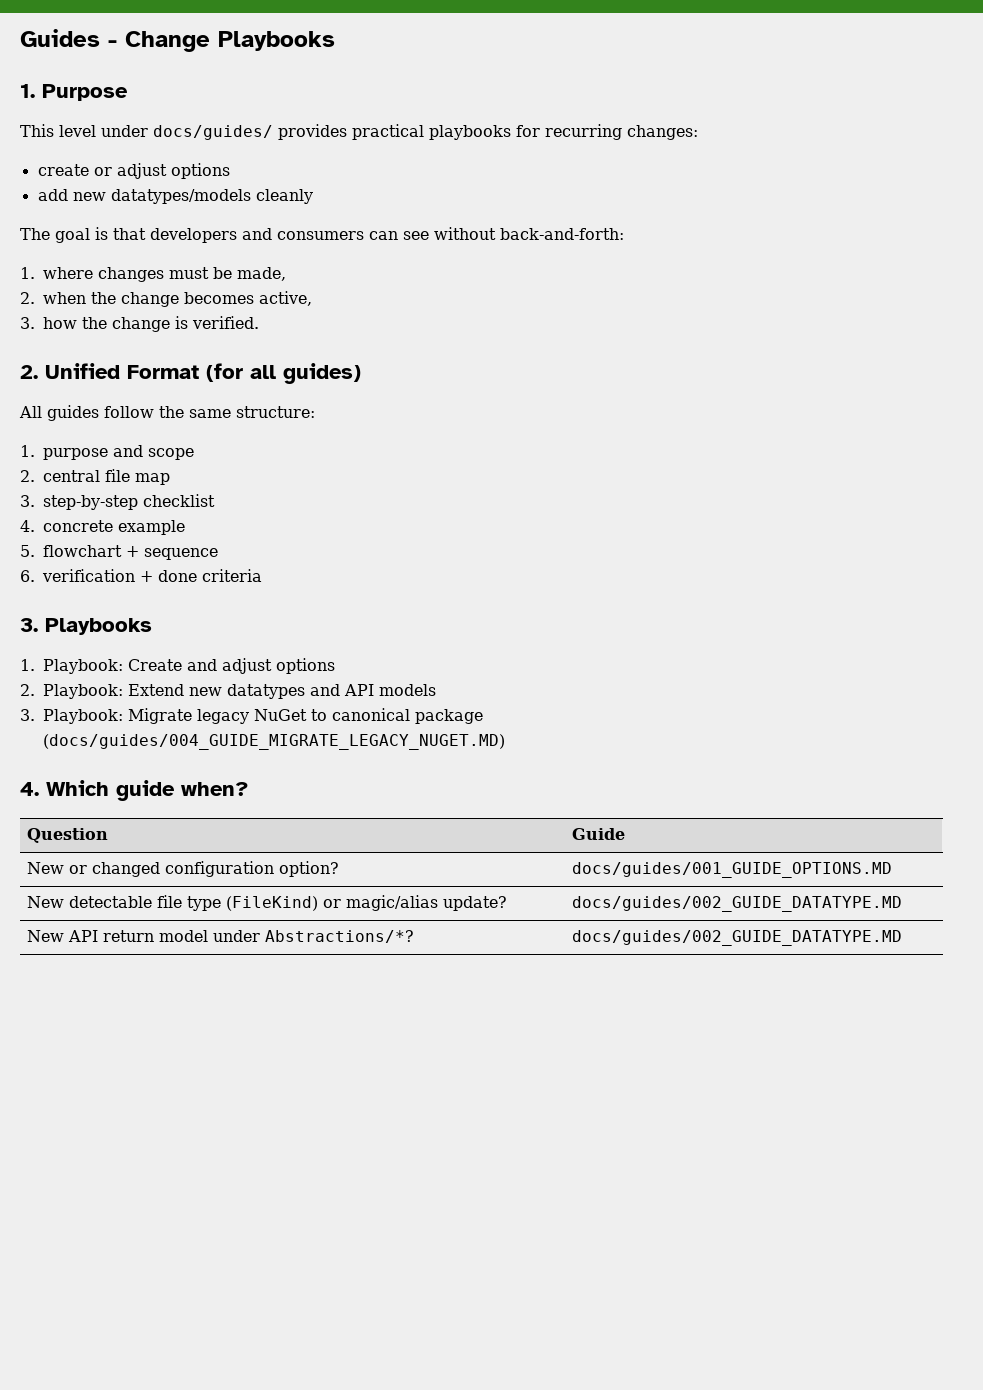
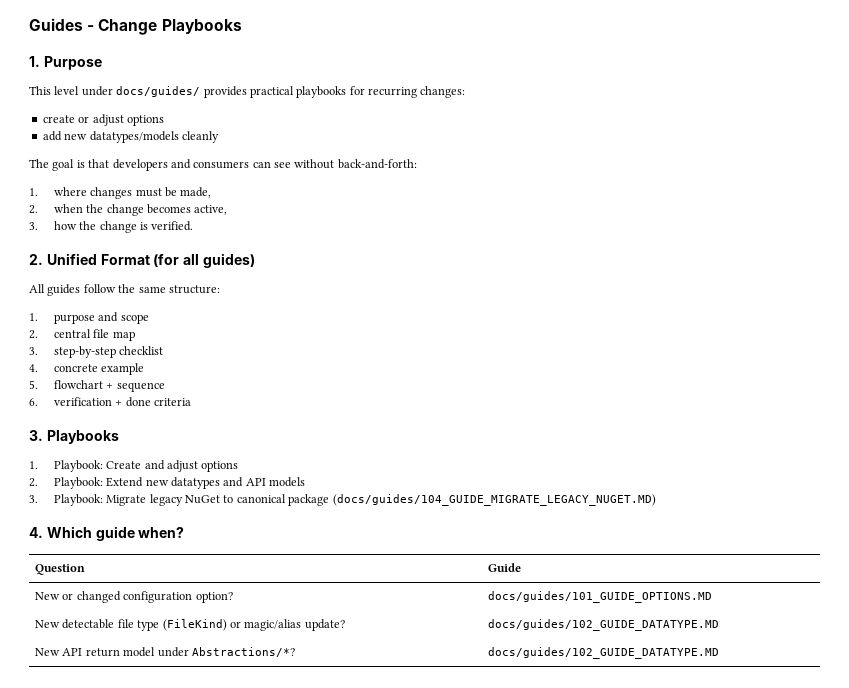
[43,734,505,750] (docs/guides/004_GUIDE_MIGRATE_LEGACY_NUGET.MD) -> [332,494,656,506] (docs/guides/104_GUIDE_MIGRATE_LEGACY_NUGET.MD)
[571,862,892,878] docs/guides/001_GUIDE_OPTIONS.MD -> [488,591,713,603] docs/guides/101_GUIDE_OPTIONS.MD
[571,896,902,912] docs/guides/002_GUIDE_DATATYPE.MD -> [488,619,720,631] docs/guides/102_GUIDE_DATATYPE.MD
[571,930,902,946] docs/guides/002_GUIDE_DATATYPE.MD -> [488,647,720,659] docs/guides/102_GUIDE_DATATYPE.MD

